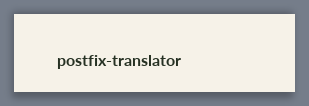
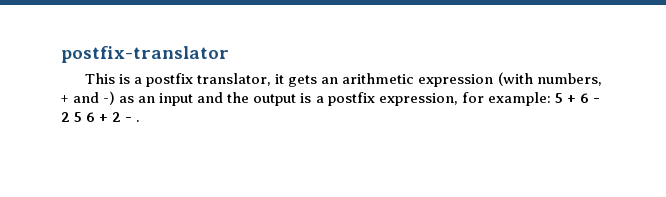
(181, 62) none -> [84,72,602,87] [61,91,600,106] [61,112,141,122] // This is a postfix translator, it gets an arithmetic expression (with numbers, + and -) as an input and the output is a postfix expression, for example: 5 + 6 - 2 5 6 + 2 - .

